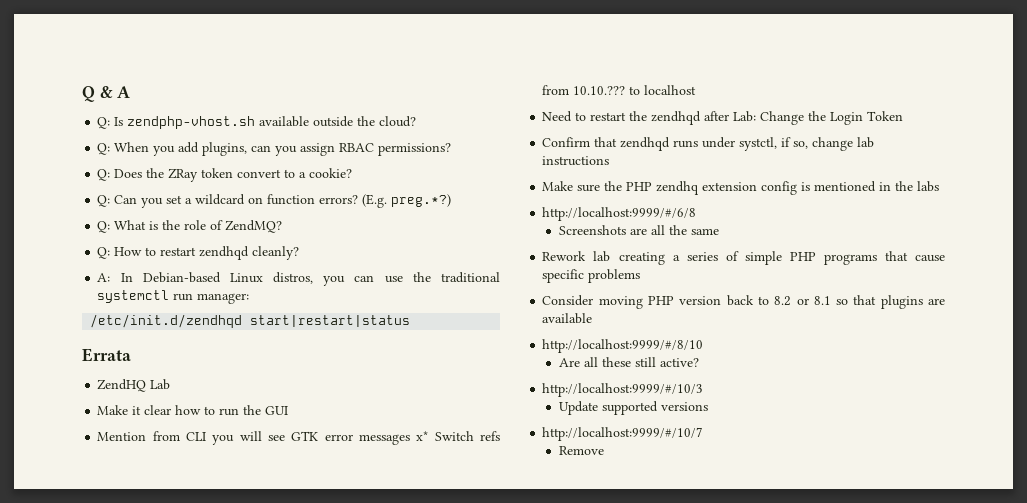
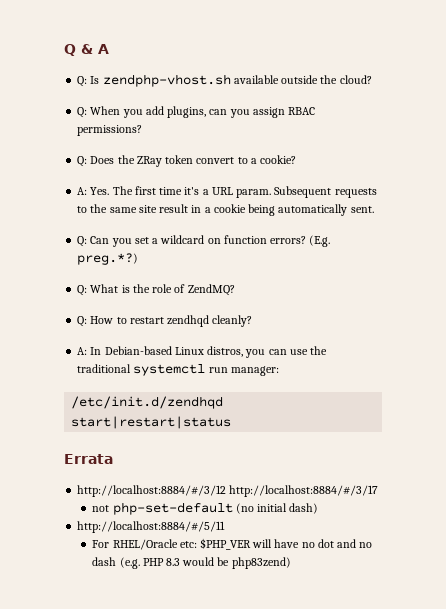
(353, 173) none -> [77,186,377,198] [77,204,374,216] // A: Yes. The first time it's a URL param. Subsequent requests to the same site result in a cookie being automatically sent.
[97,379,171,392] [97,405,289,416] [97,431,500,445] [542,85,697,95] [542,111,904,125] [542,137,875,151] [542,156,610,166] [542,181,940,195] [542,207,697,221] [559,225,720,235] [542,251,945,265] [542,269,641,283] [542,295,946,309] [542,313,593,324] [542,339,704,353] [559,357,700,367] [542,383,704,397] [559,401,709,415] [542,427,704,441] [559,446,605,455] ZendHQ Lab // Make it clear how to run the GUI // Mention from CLI you will see GTK error messages x* Switch refs from 10.10.??? to localhost // Need to restart the zendhqd after Lab: Change the Login Token // Confirm that zendhqd runs under systctl, if so, change lab instructions // Make sure the PHP zendhq extension config is mentioned in the labs // http://localhost:9999/#/6/8 // Screenshots are all the same // Rework lab creating a series of simple PHP programs that cause specific problems // Consider moving PHP version back to 8.2 or 8.1 so that plugins are available // http://localhost:9999/#/8/10 // Are all these still active? // http://localhost:9999/#/10/3 // Update supported versions // http://localhost:9999/#/10/7 // Remove -> [77,485,379,497] [92,502,319,515] [77,521,226,533] [92,538,373,550] [92,557,291,569] http://localhost:8884/#/3/12 http://localhost:8884/#/3/17 // not php-set-default (no initial dash) // http://localhost:8884/#/5/11 // For RHEL/Oracle etc: $PHP_VER will have no dot and no dash (e.g. PHP 8.3 would be php83zend)

